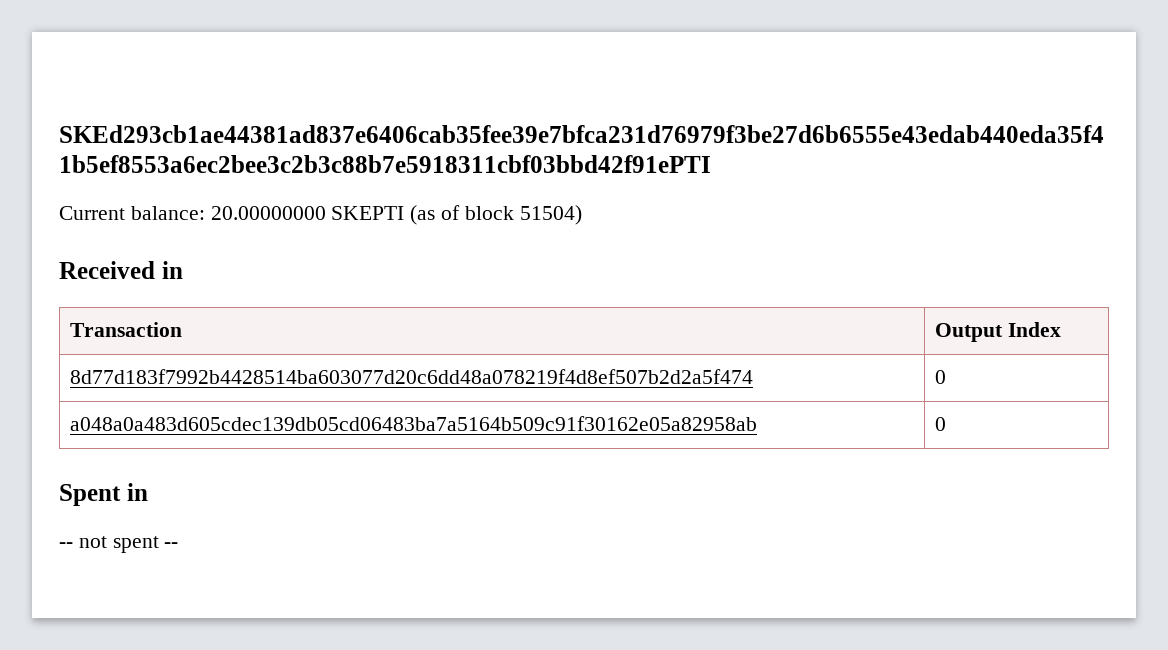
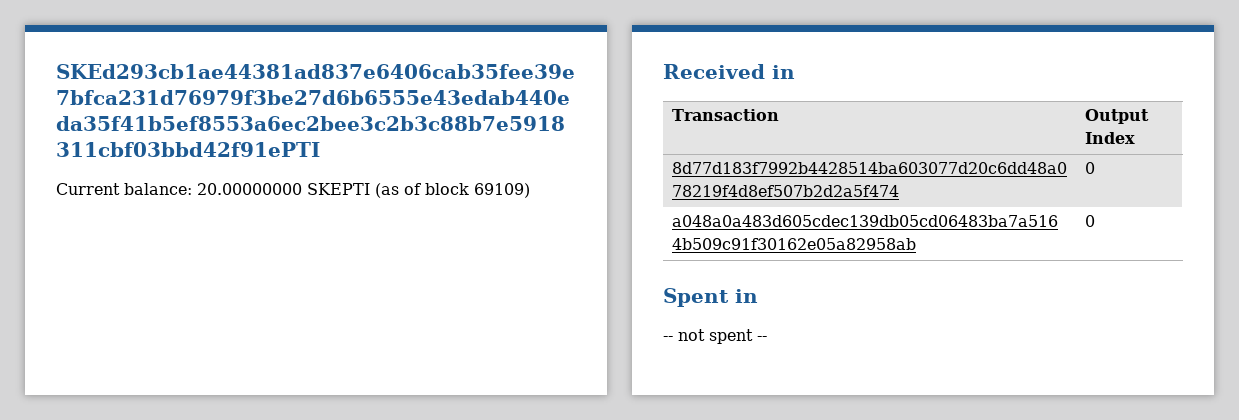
[519,205,582,225] 51504) -> [474,183,530,198] 69109)

